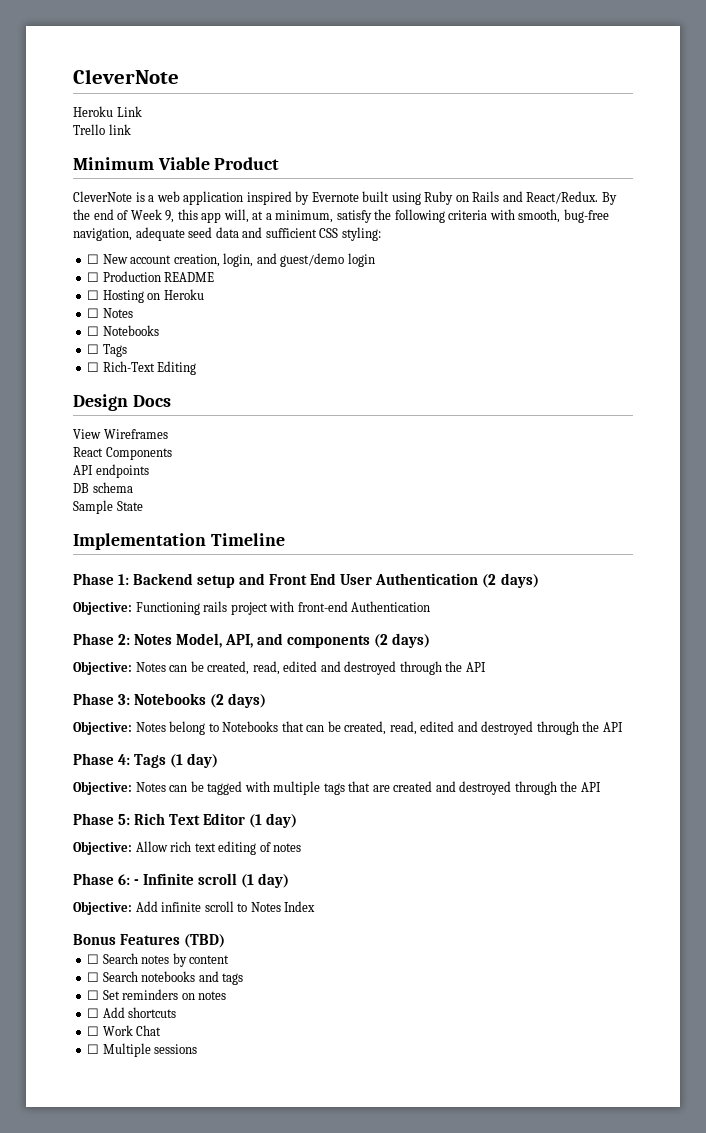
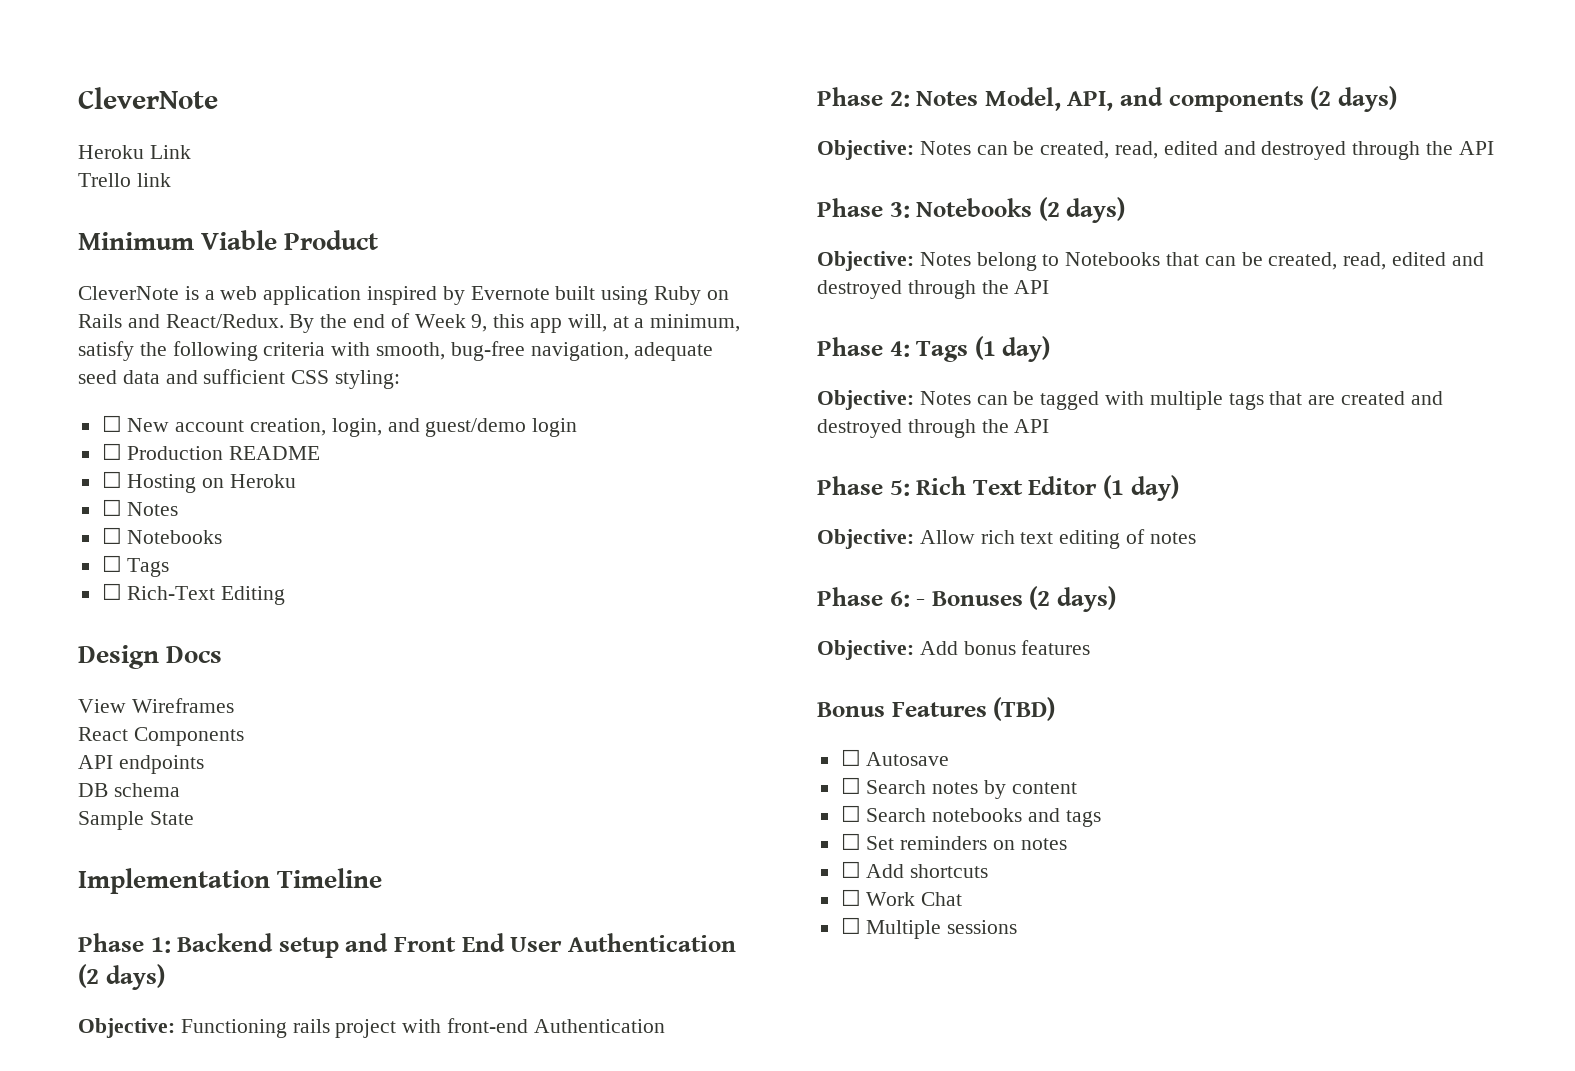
[143,873,290,888] [73,901,316,915] Infinite scroll (1 day) // Objective: Add infinite scroll to Notes Index -> [931,586,1117,612] [817,640,1091,660] Bonuses (2 days) // Objective: Add bonus features
(226, 941) none -> [840,749,950,766] // ☐ Autosave

